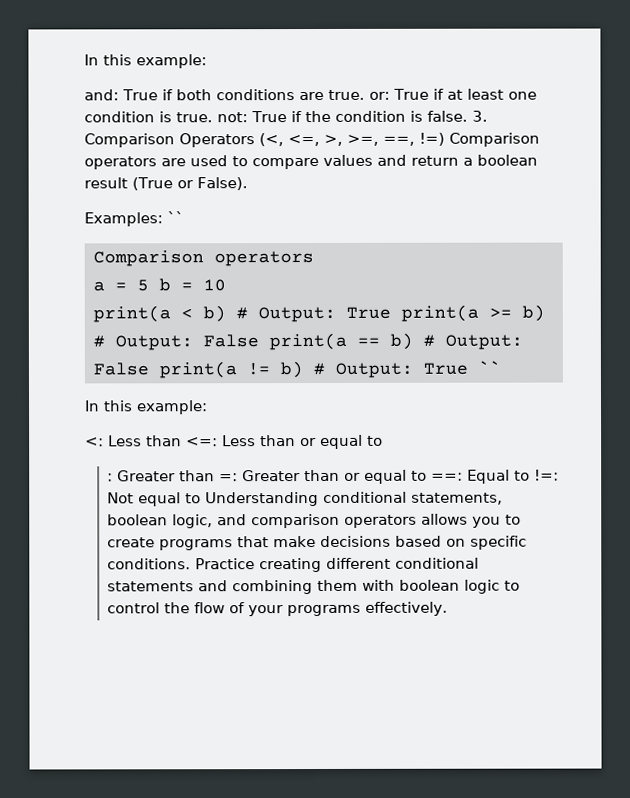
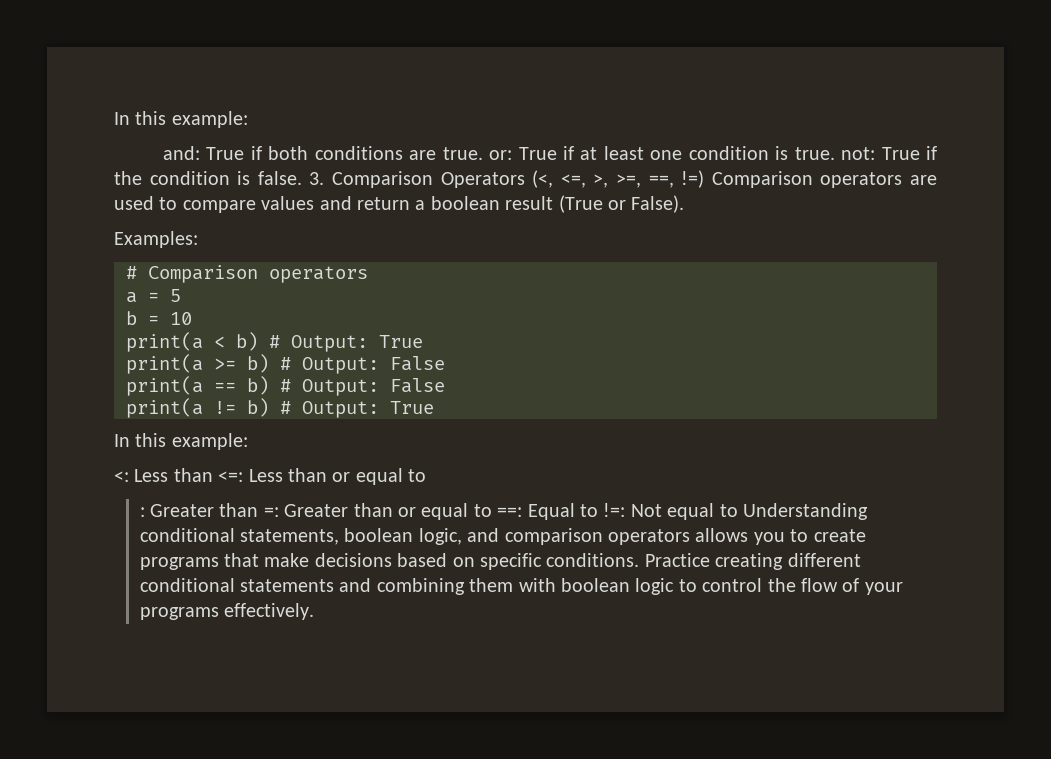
[167,211,184,224] `` // -> [126,266,137,279] // #
(149, 285) none -> (181, 295) //
(391, 312) none -> (423, 341) //
(259, 341) none -> (445, 363) //
(149, 369) none -> (445, 385) //
[477,360,501,374] `` -> (434, 407) none

